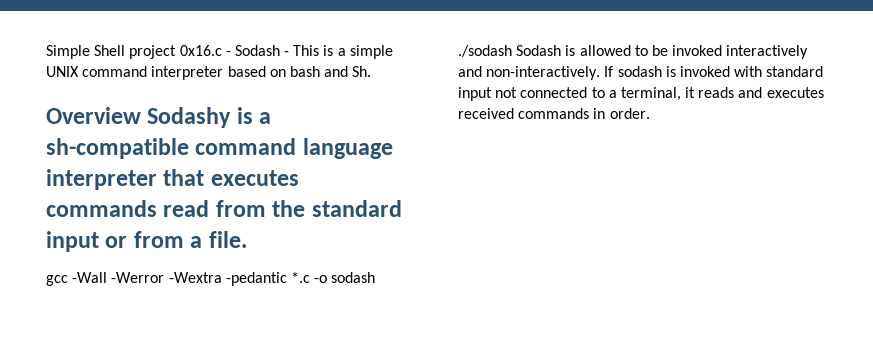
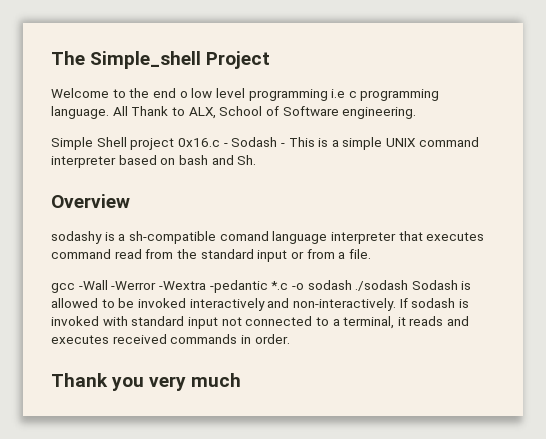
(46, 52) none -> [51,51,271,69] [51,88,440,101] [51,106,417,119] The Simple_shell Project // Welcome to the end o low level programming i.e c programming language. All Thank to ALX, School of Software engineering. //
[147,107,232,128] Sodashy -> [51,231,102,244] // sodashy
[195,138,297,155] command -> [219,231,269,241] comand
[46,200,157,217] commands -> [51,249,111,259] command
(650, 113) none -> [51,373,242,391] // Thank you very much

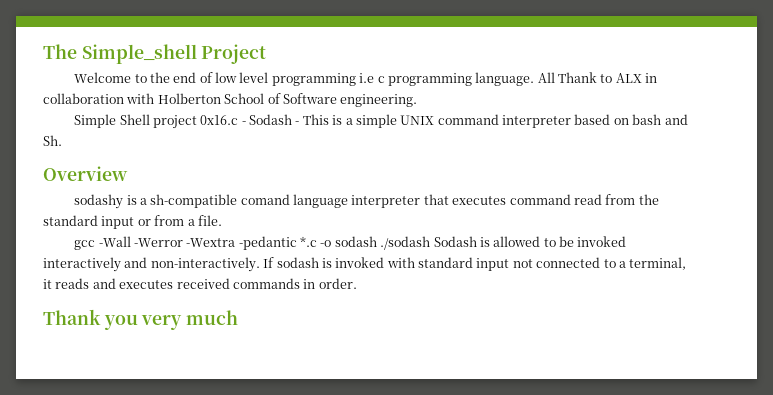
[179,91,188,98] o -> [199,72,213,83] of
[188,107,216,119] ALX, -> [615,73,658,83] [43,93,221,104] ALX in collaboration with Holberton

